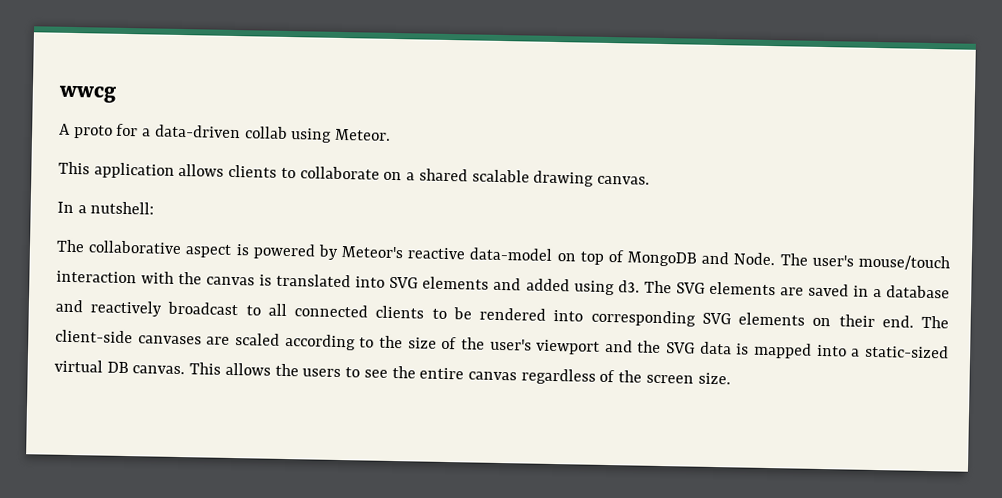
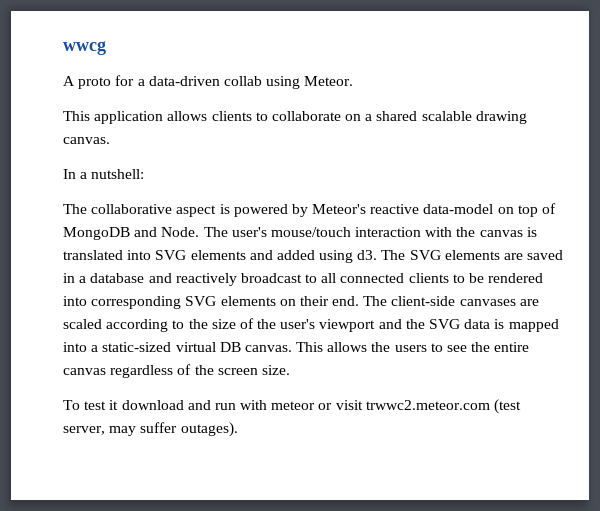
(731, 378) none -> [63,399,522,414] [63,422,238,437] // To test it download and run with meteor or visit trwwc2.meteor.com (test server, may suffer outages).

